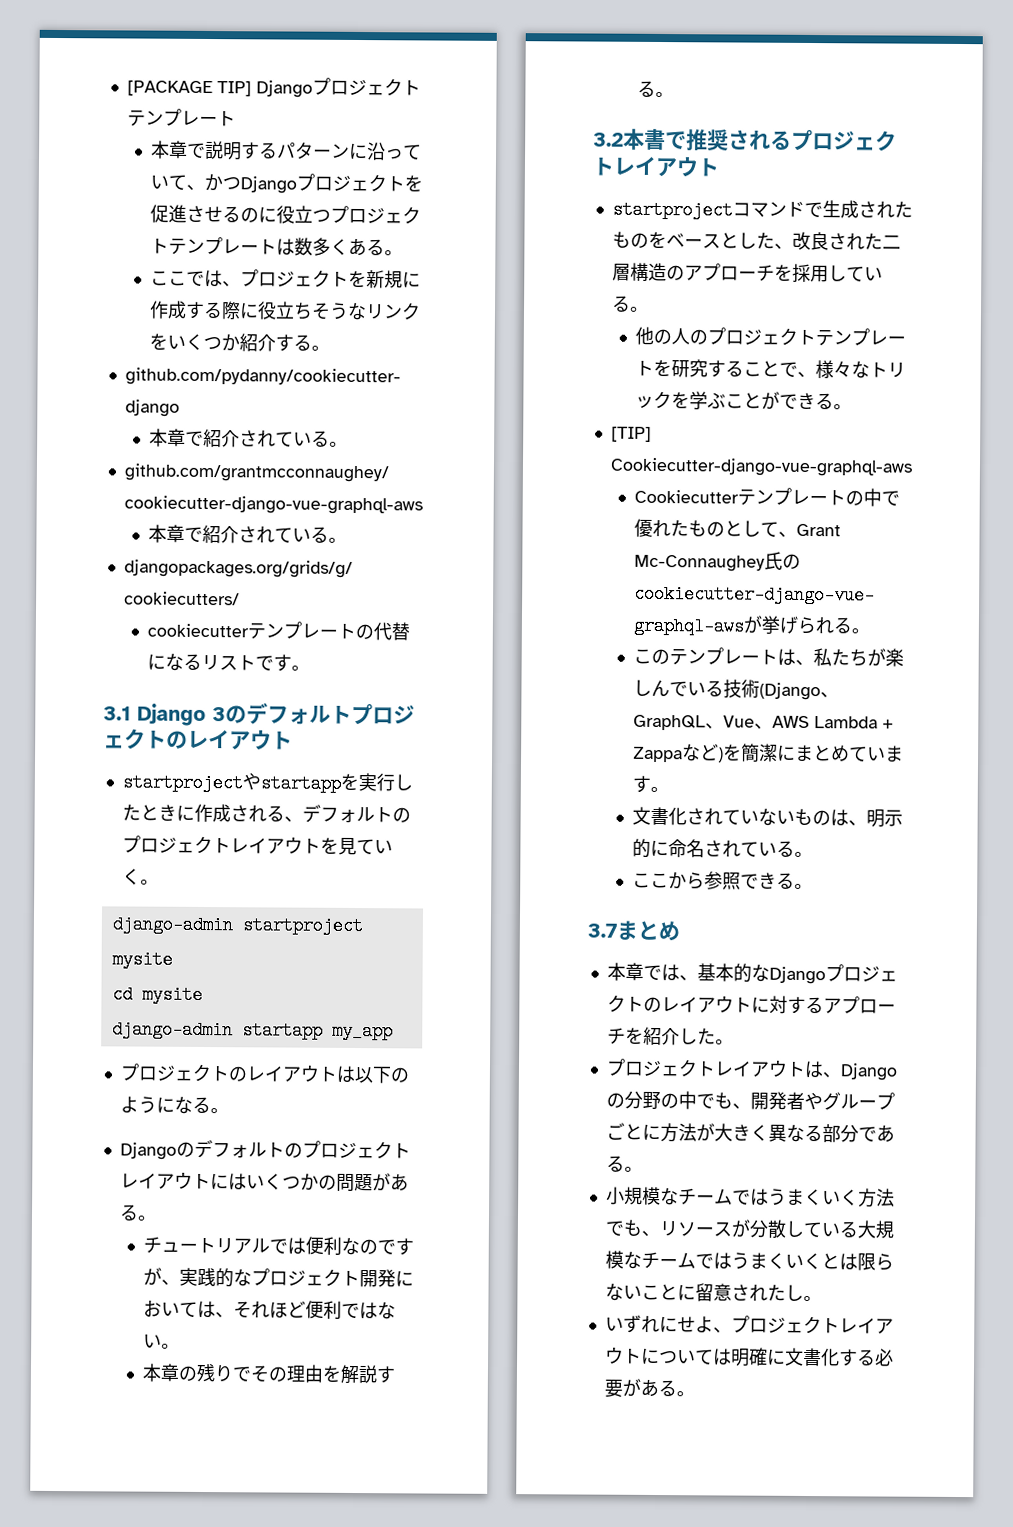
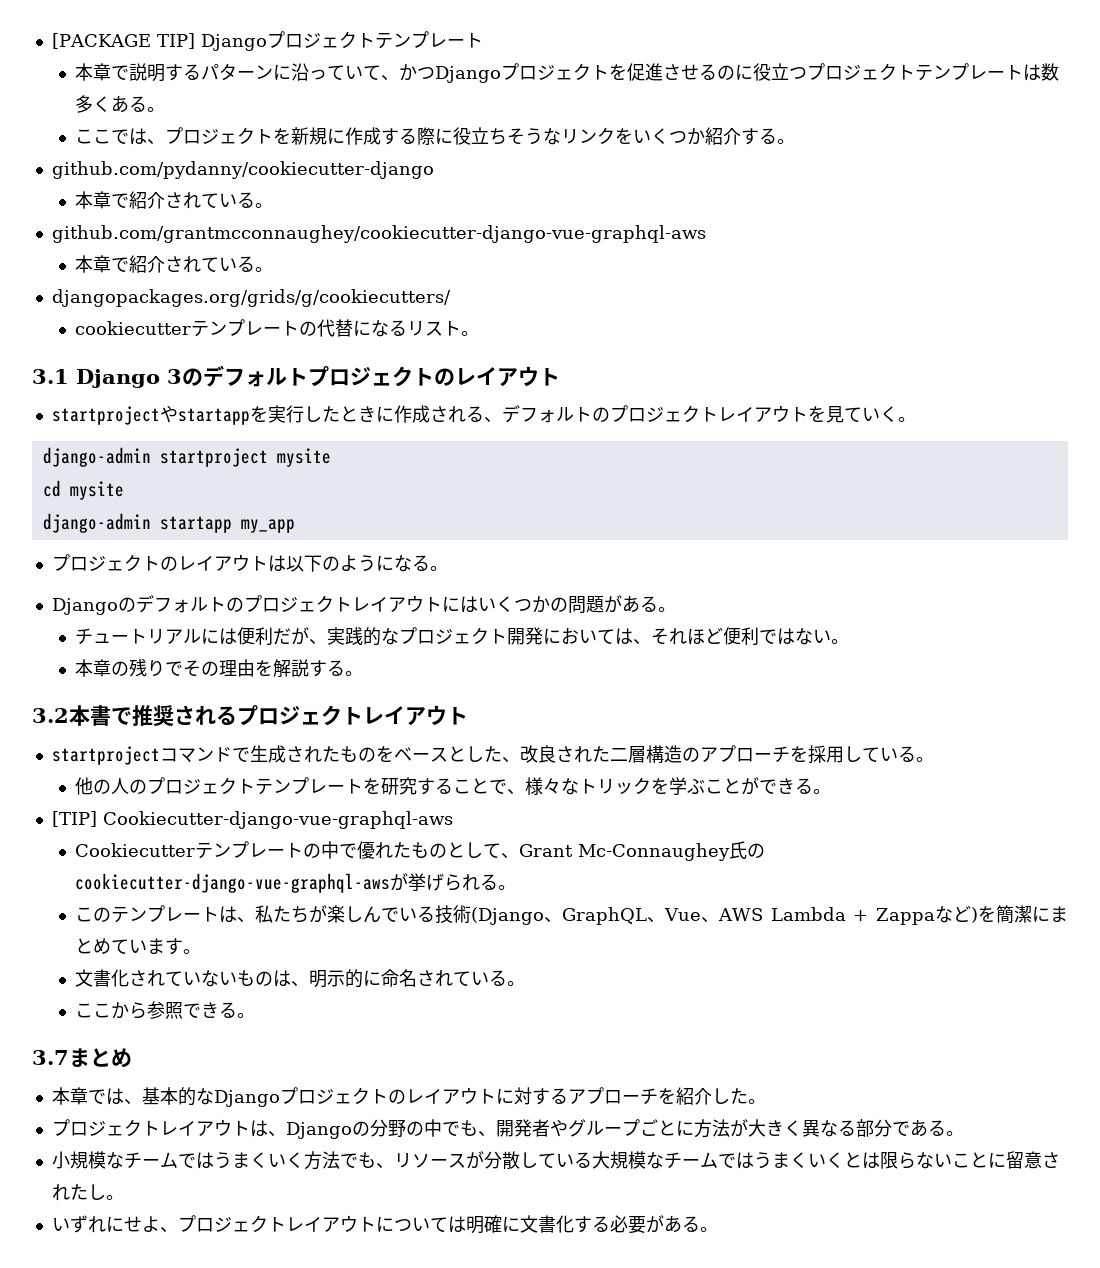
[254,654,292,672] です -> (462, 328) none
[268,1236,414,1256] では便利なのです -> [201,627,292,645] には便利だ

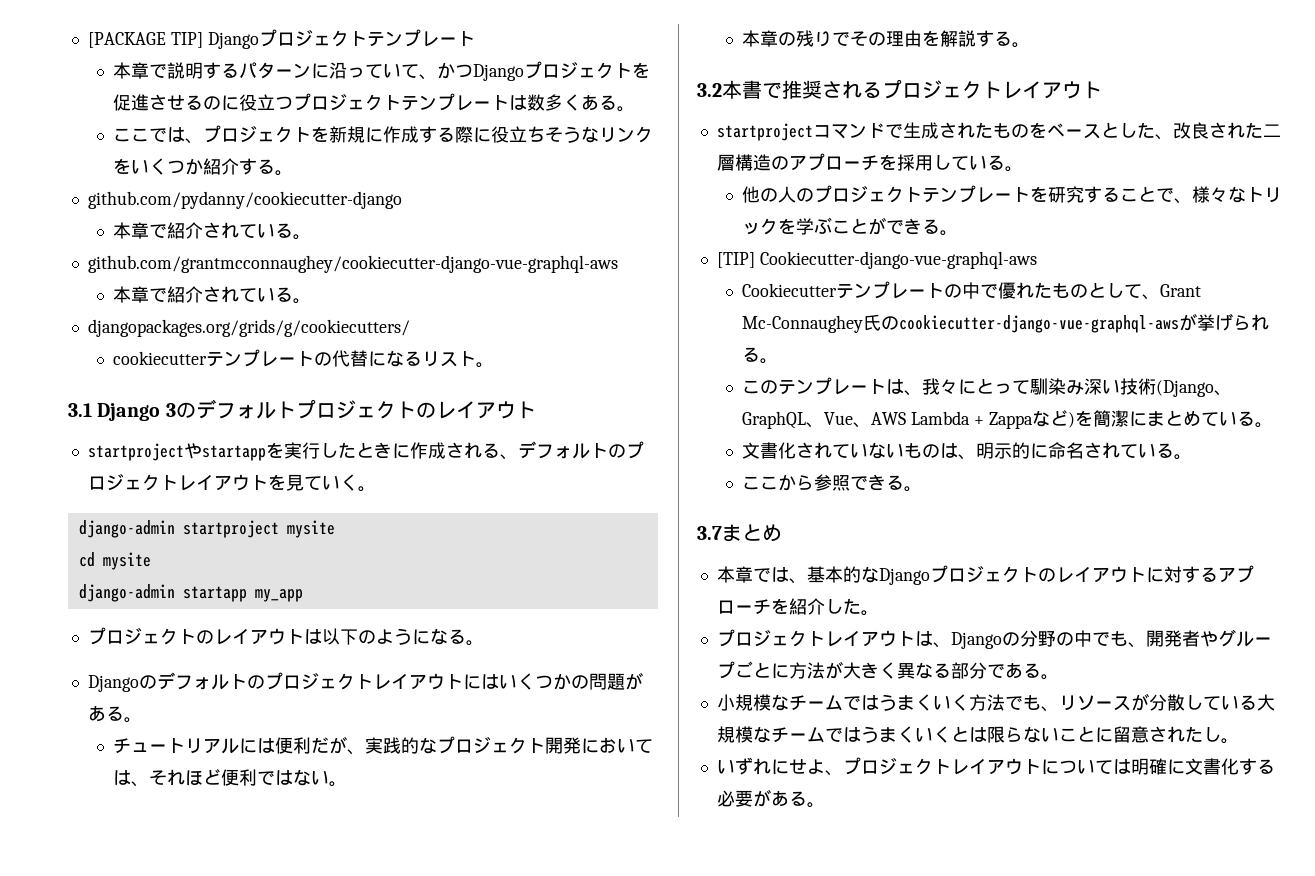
[255,905,436,923] 私たちが楽しんでいる -> [922,378,1121,395] 我々にとって馴染み深い
[147,938,184,955] ます -> [1236,411,1255,426] る

